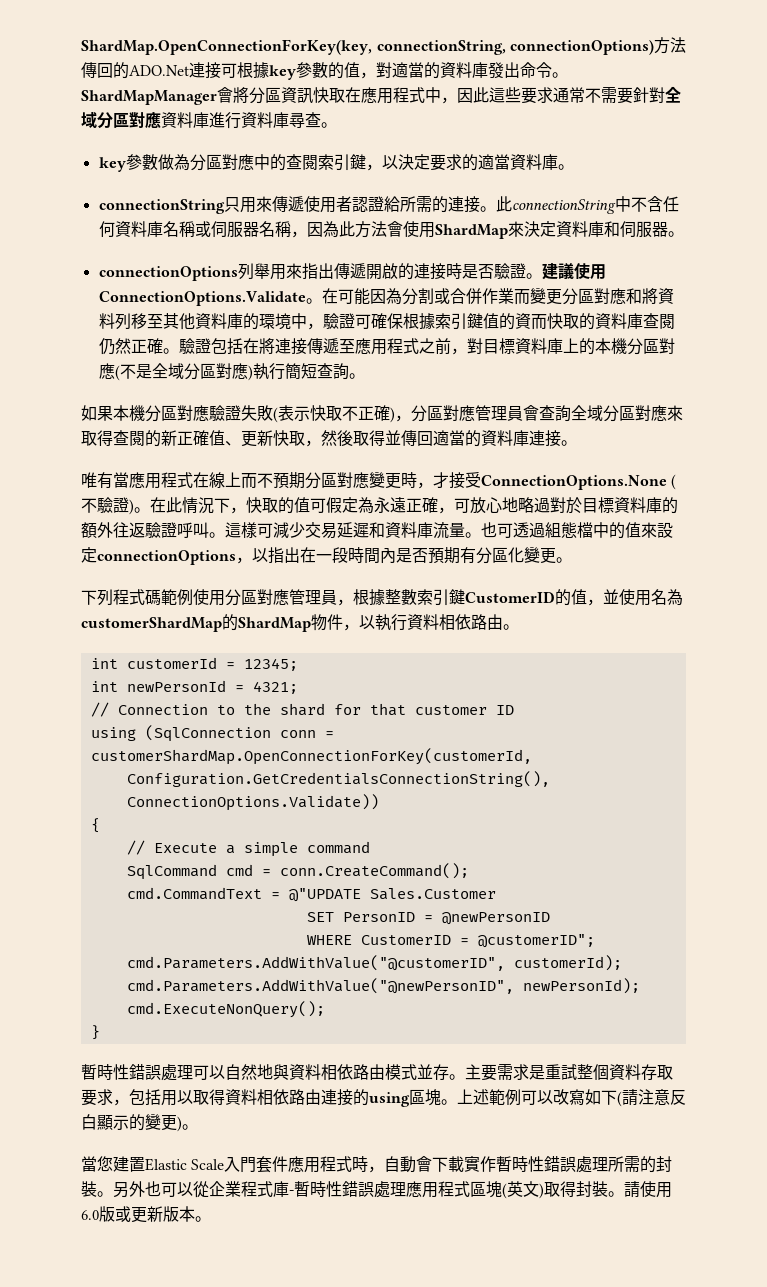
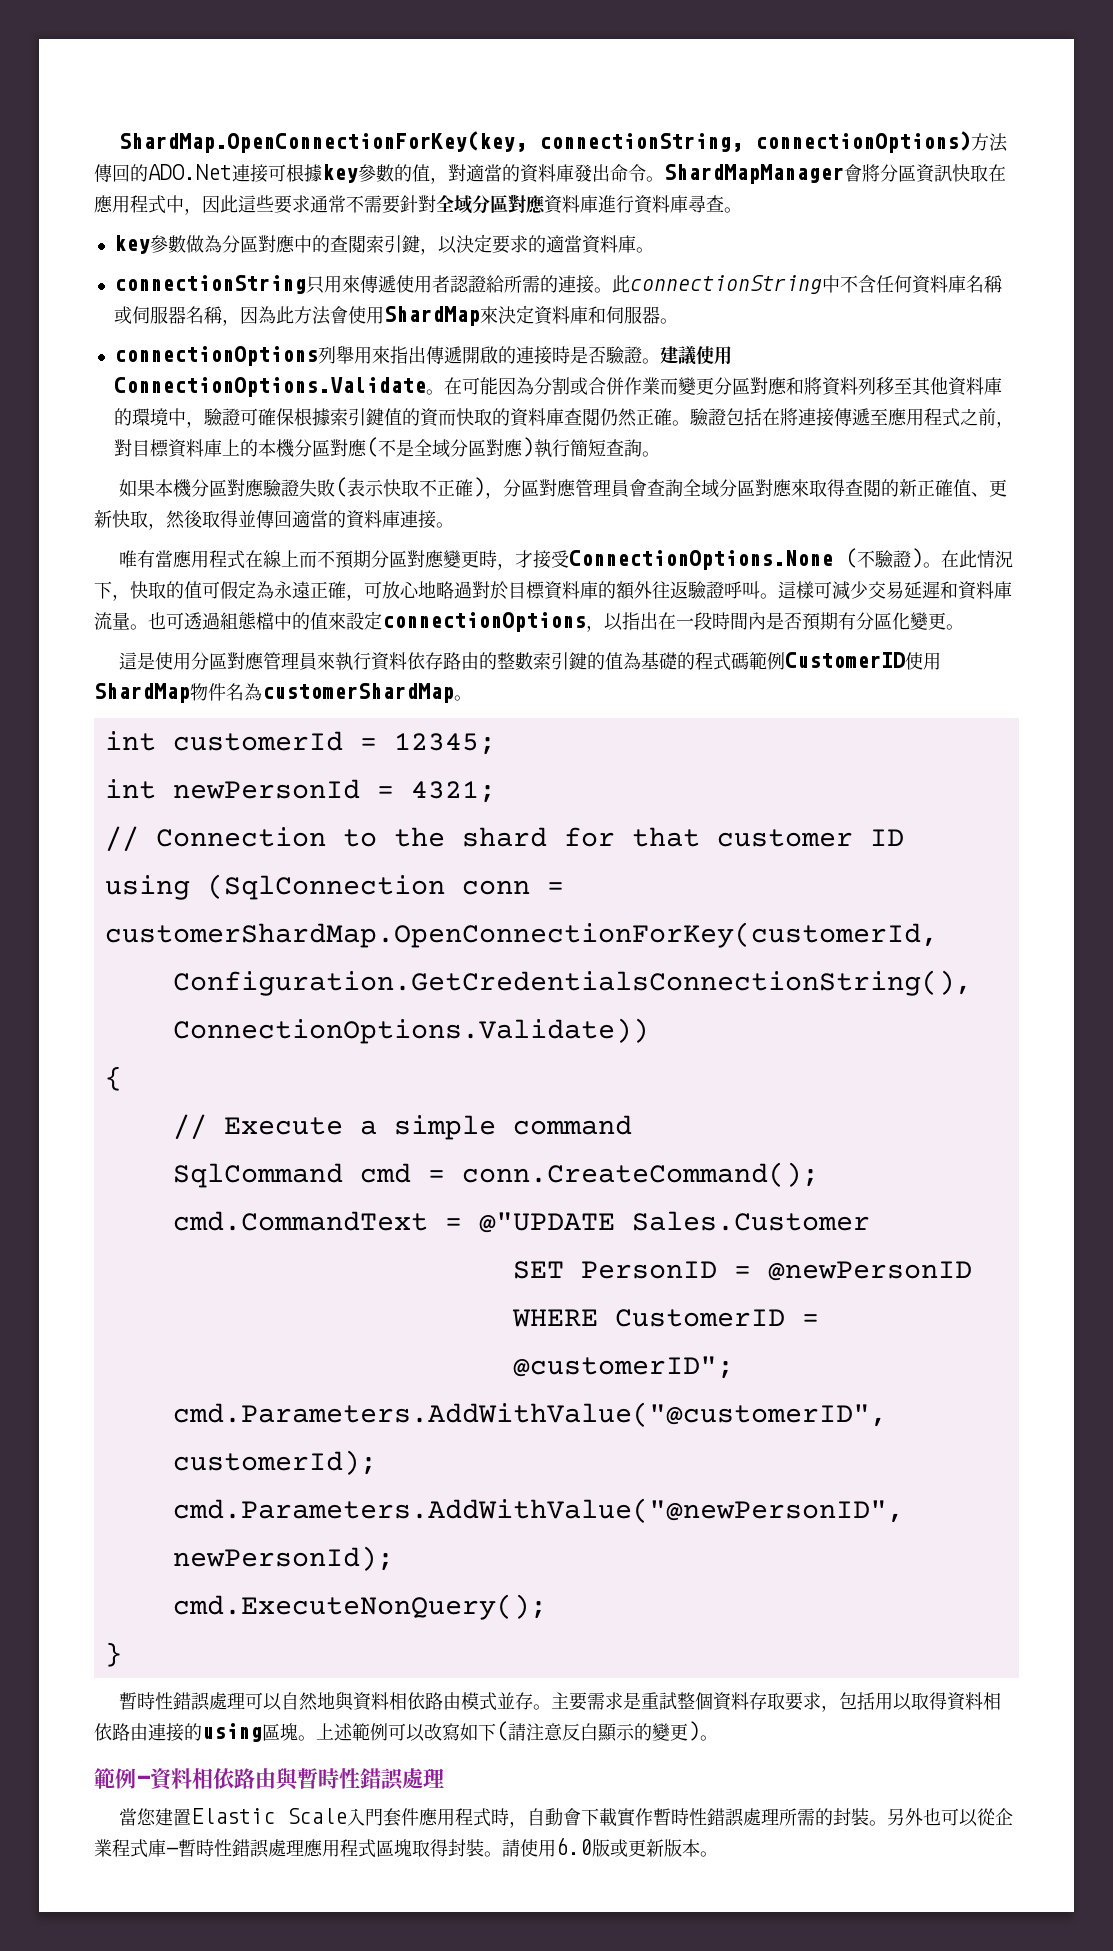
[81,589,193,606] 下列程式碼範例 -> [119,652,156,670] 這是
[337,589,683,606] [81,614,503,632] ，根據整數索引鍵CustomerID的值，並使用名為customerShardMap的ShardMap物件，以執行資料相依路由 -> [317,652,942,671] [94,683,454,703] 來執行資料依存路由的整數索引鍵的值為基礎的程式碼範例CustomerID使用ShardMap物件名為customerShardMap
(198, 1127) none -> [94,1768,444,1791] // 範例-資料相依路由與暫時性錯誤處理
[502,1181,544,1199] (英文) -> (412, 1848) none

